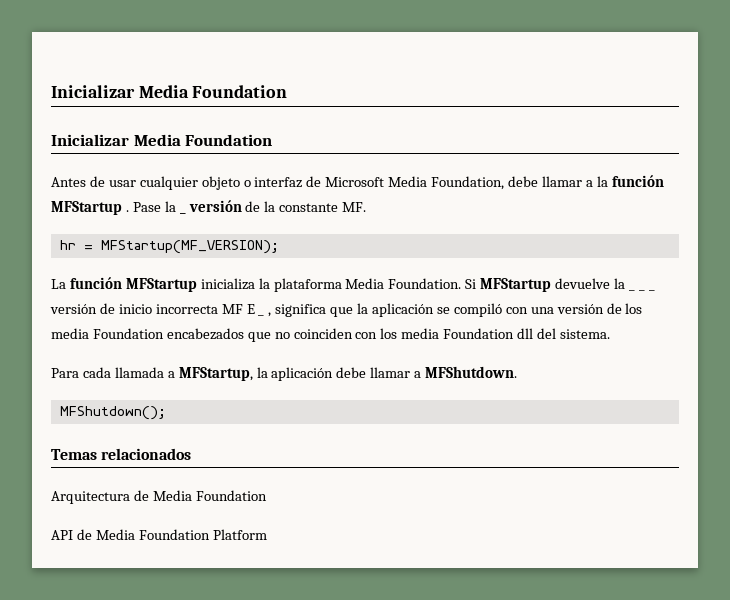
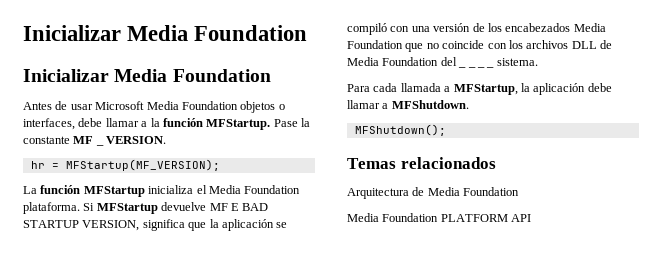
[139,176,505,190] cualquier objeto o interfaz de Microsoft Media Foundation, -> [95,101,285,113] [23,118,75,130] Microsoft Media Foundation objetos o interfaces,
[51,201,176,215] [179,212,186,214] [188,200,367,212] MFStartup . Pase la _ versión de la constante MF. -> [206,118,310,130] [23,136,94,144] [95,144,104,146] [106,136,167,144] MFStartup. Pase la constante MF _ VERSION.
[258,278,626,292] [628,289,655,291] [50,303,255,314] [258,312,272,317] la plataforma Media Foundation. Si MFStartup devuelve la _ _ _ versión de inicio incorrecta MF E _ , -> [196,185,301,194] [23,202,269,214] [23,220,140,231] el Media Foundation plataforma. Si MFStartup devuelve MF E BAD STARTUP VERSION,
[51,328,244,340] media Foundation encabezados -> [505,23,606,32] [347,40,403,49] encabezados Media Foundation
[293,328,353,339] coinciden -> [442,40,485,49] coincide
[401,328,557,339] media Foundation dll del -> [526,40,612,49] [347,57,457,66] [458,66,495,68] archivos DLL de Media Foundation del _ _ _ _
[51,529,267,540] API de Media Foundation Platform -> [347,213,532,222] Media Foundation PLATFORM API

